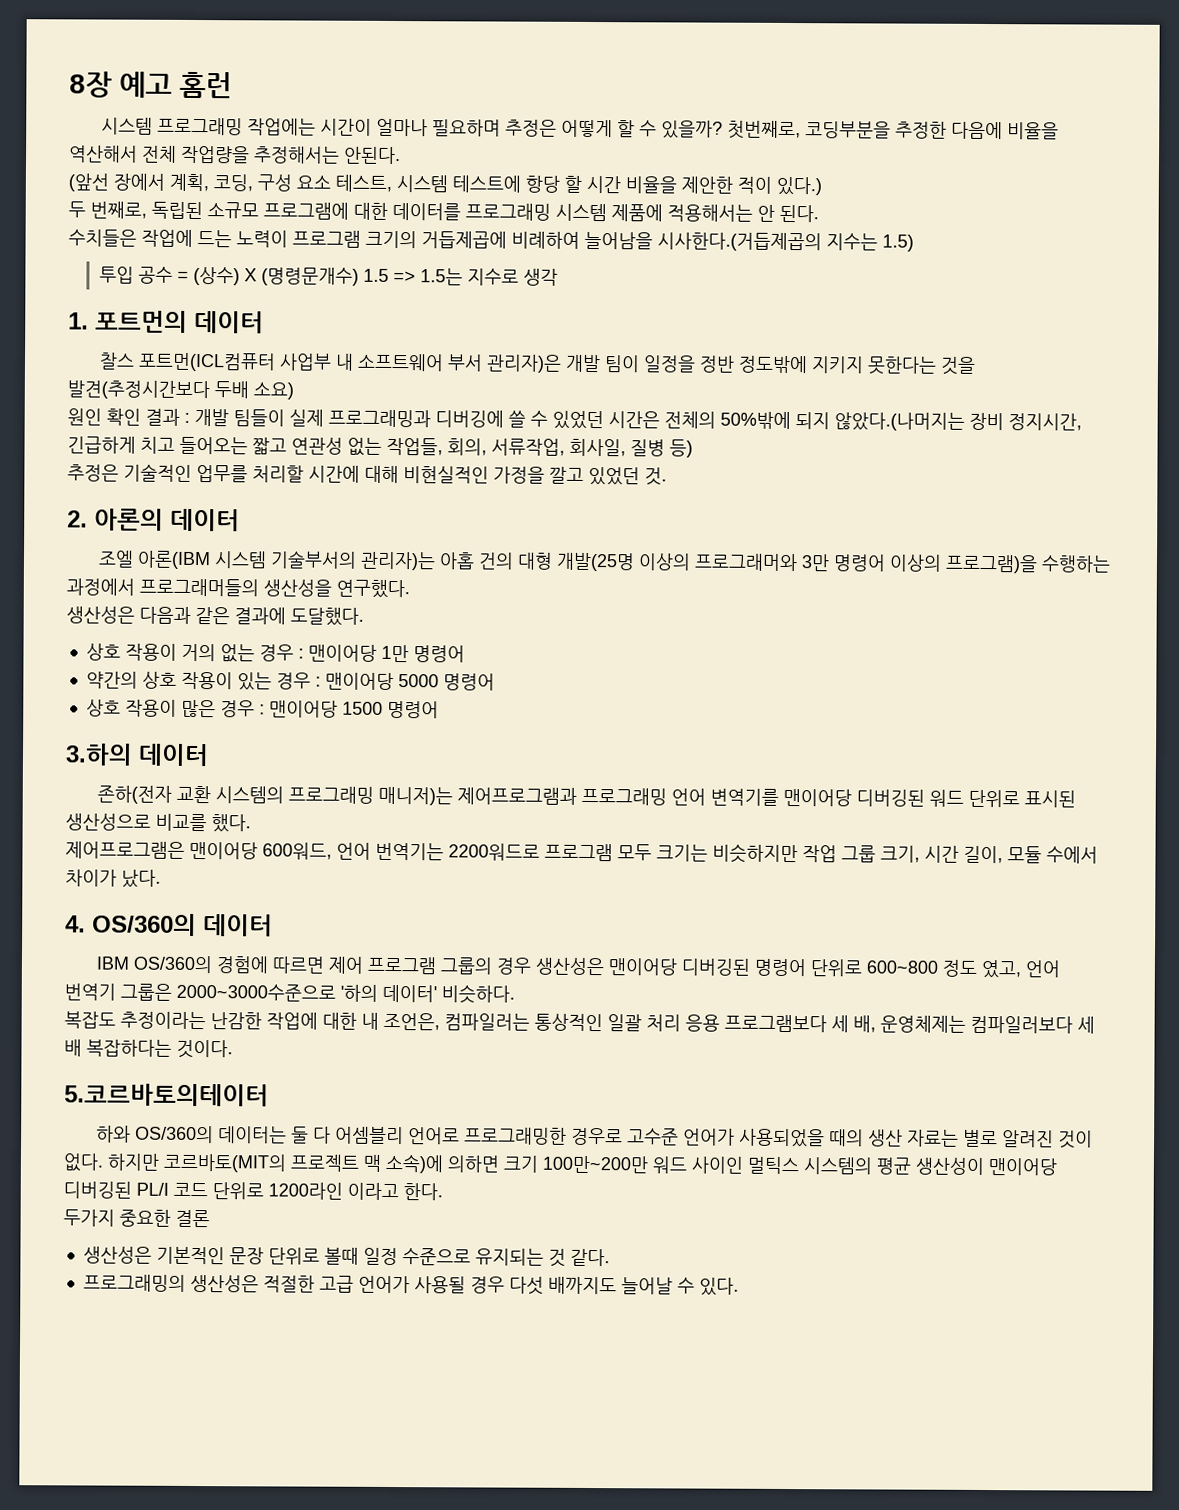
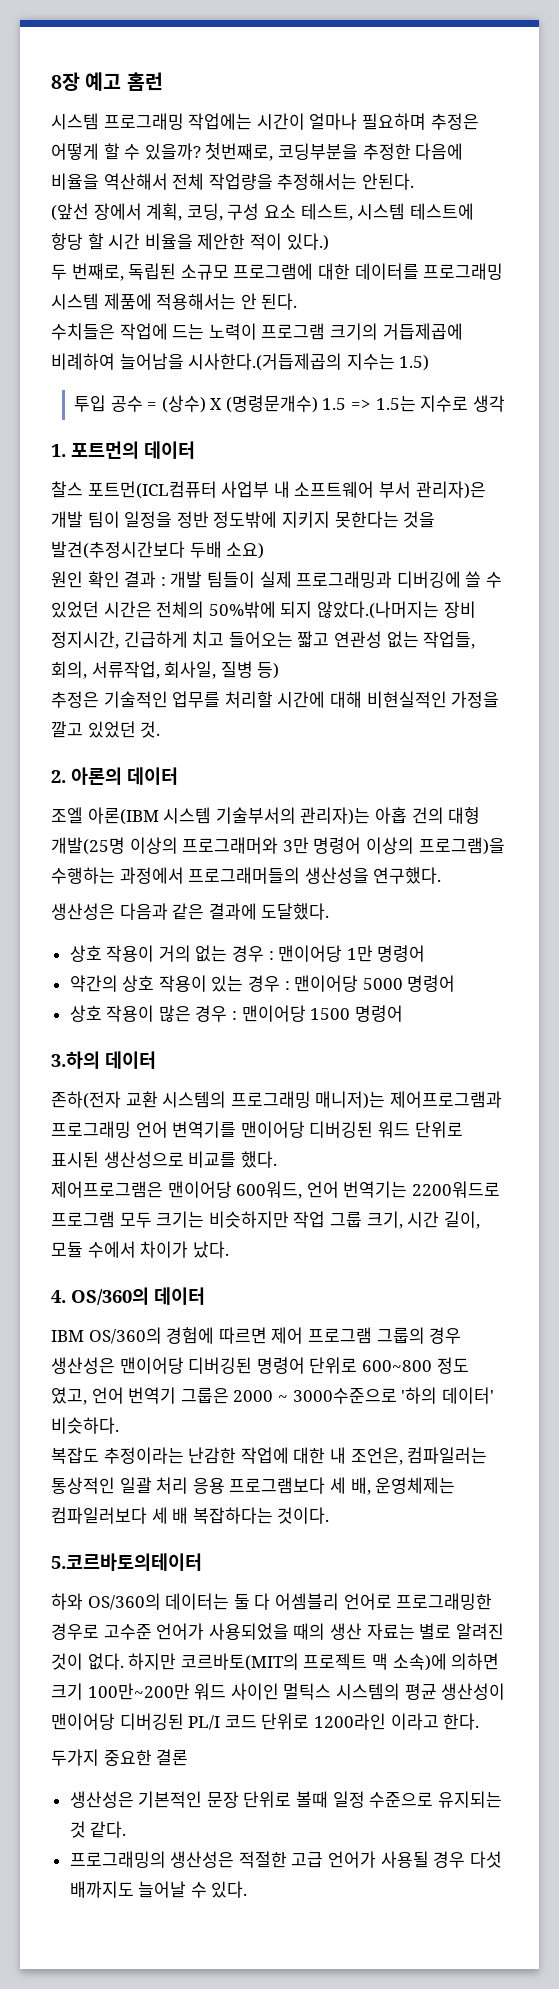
[176,983,336,1002] 2000~3000수준으로 -> [233,1388,397,1404] 2000 ~ 3000수준으로

